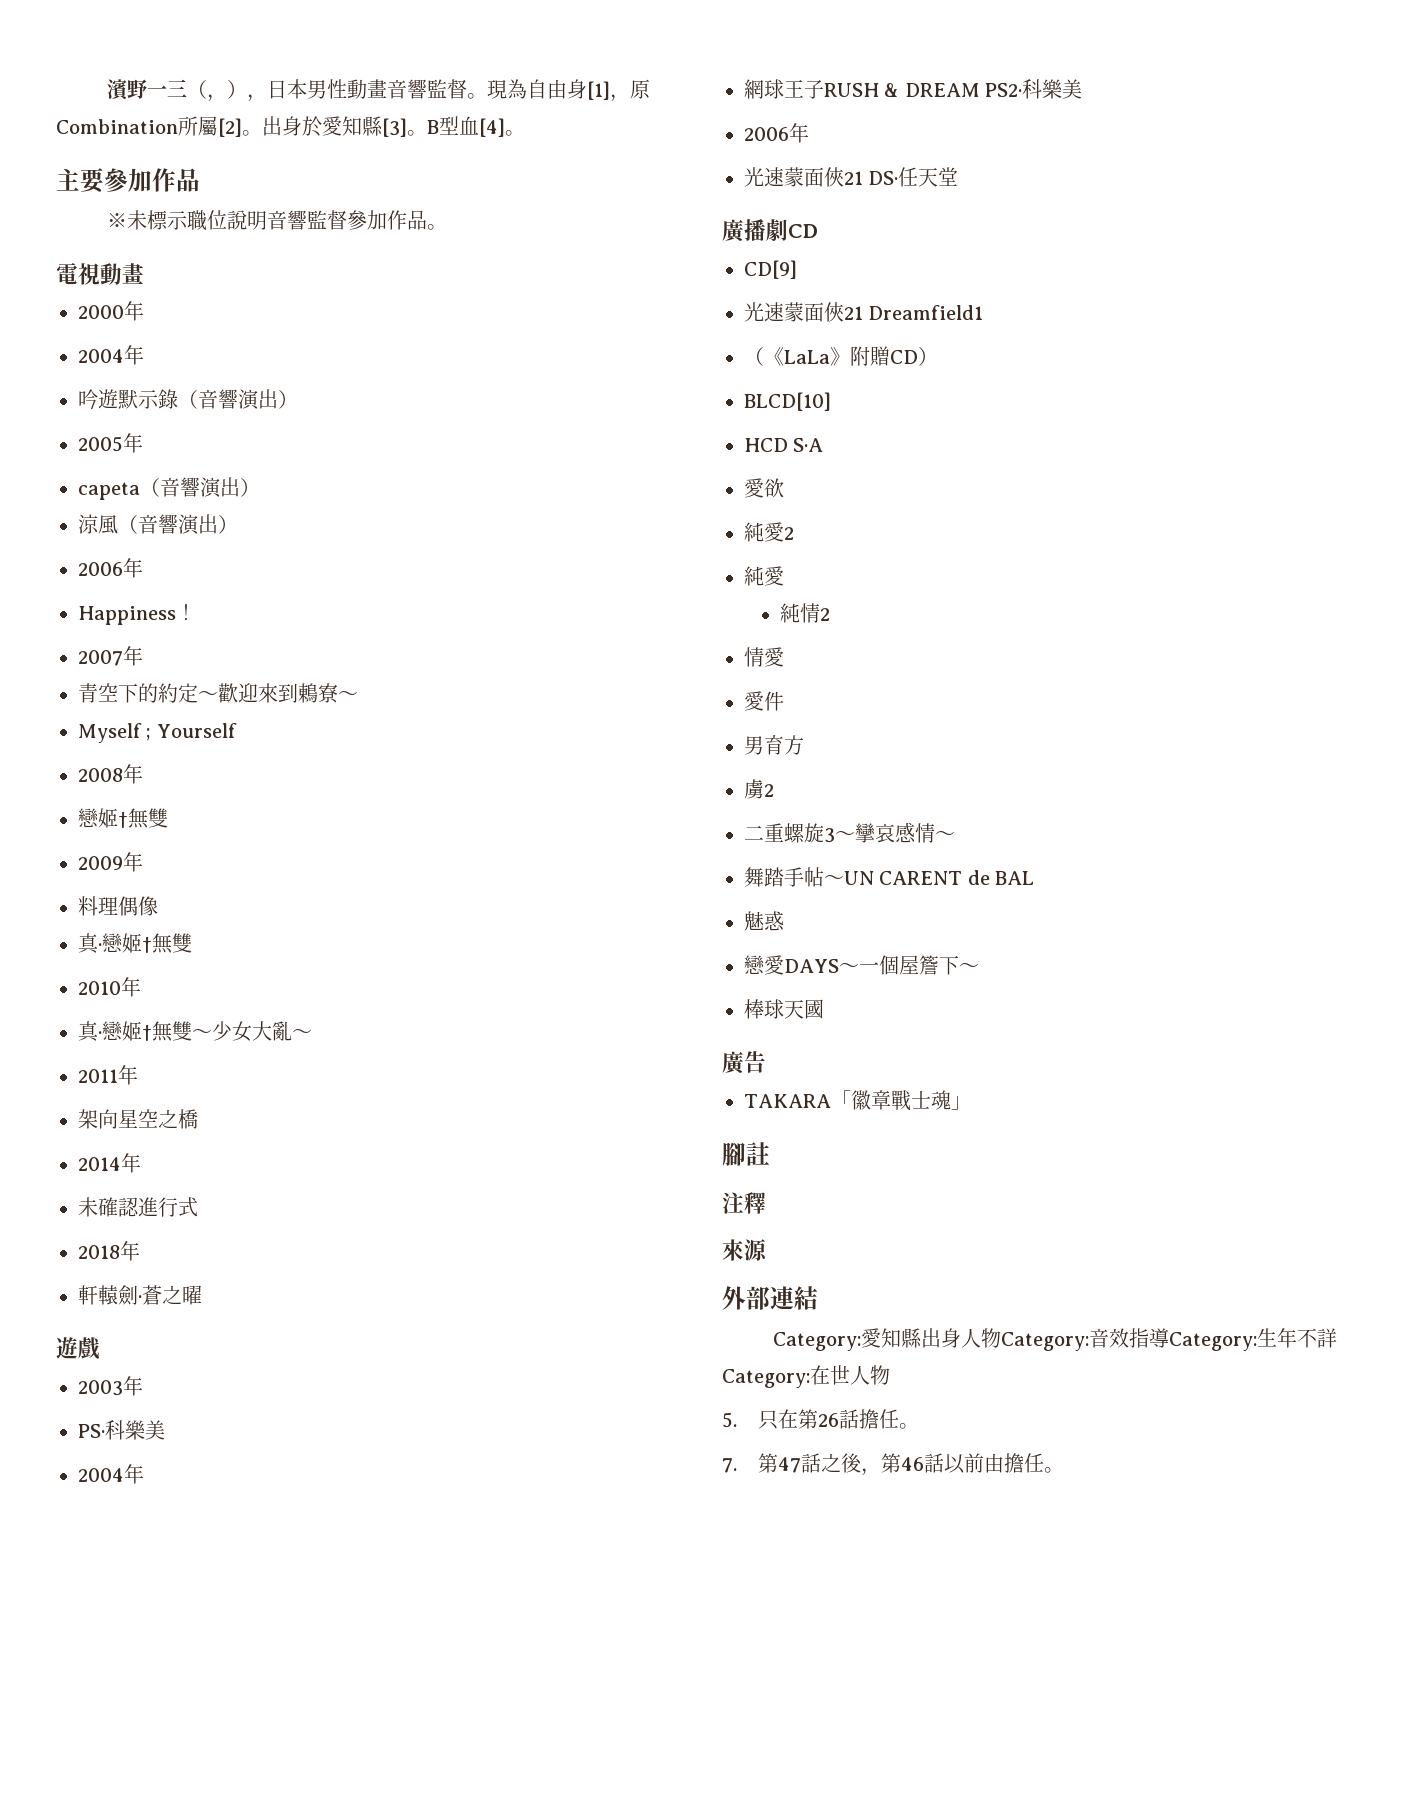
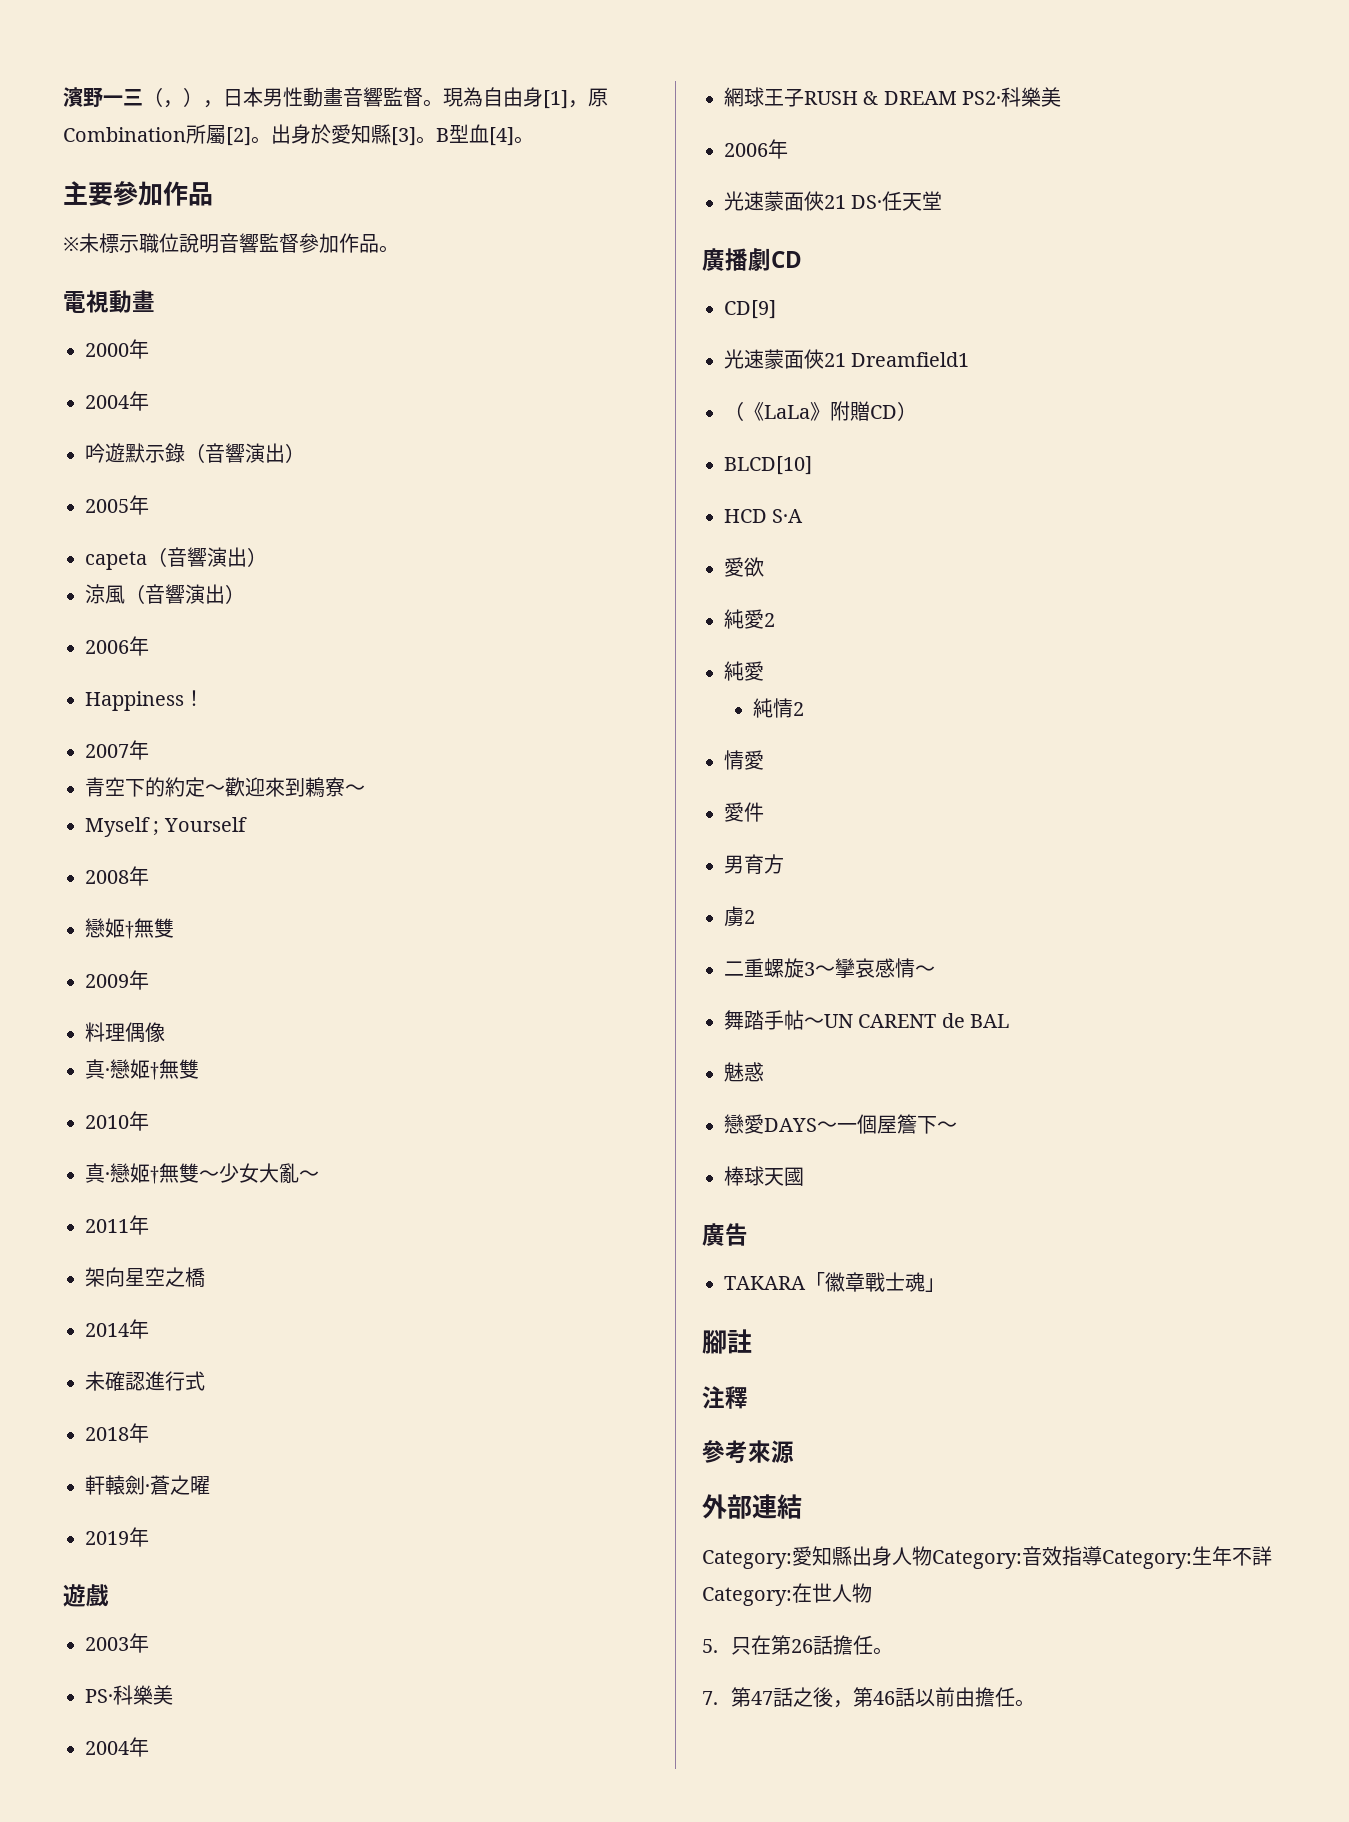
(202, 1295) none -> [85,1527,149,1547] // 2019年
(766, 1203) none -> [702,1440,748,1464] 參考

